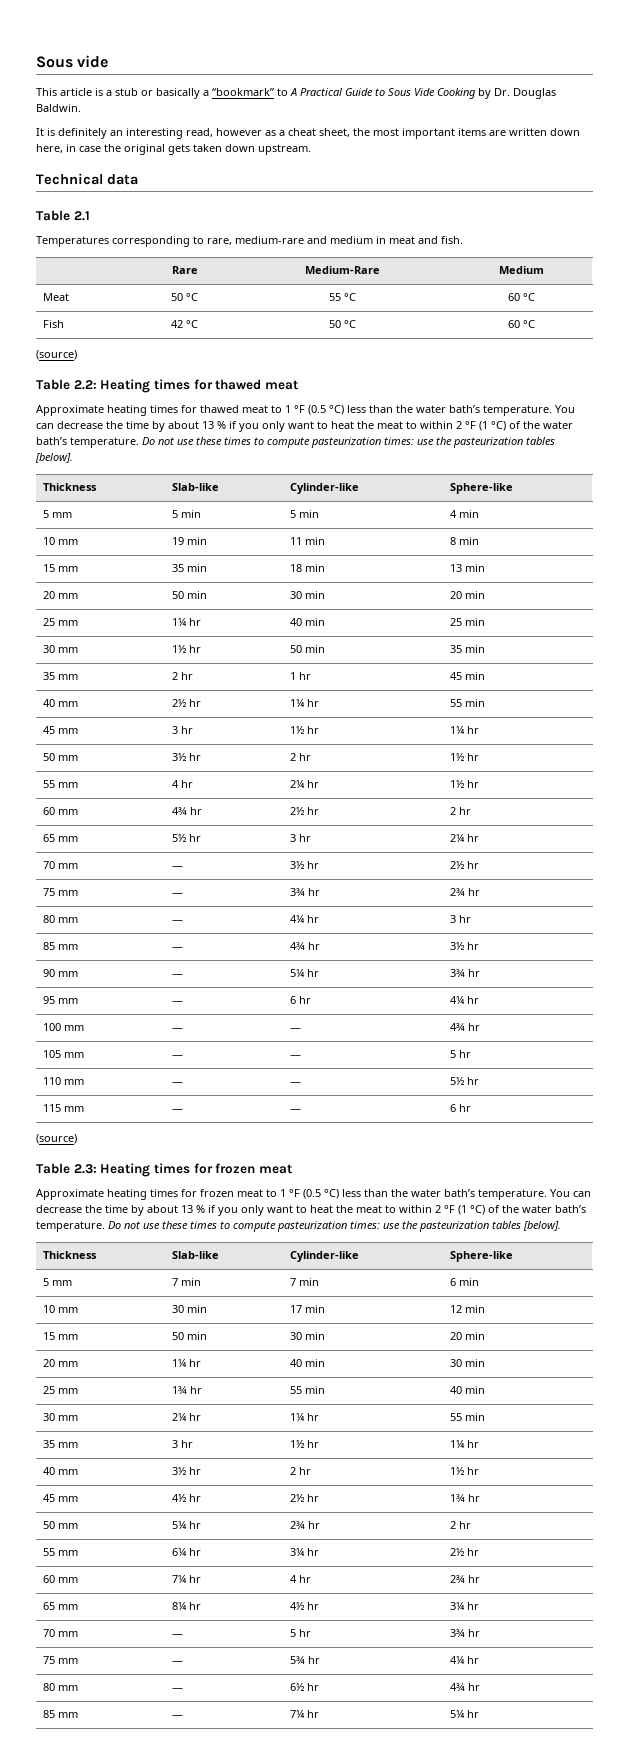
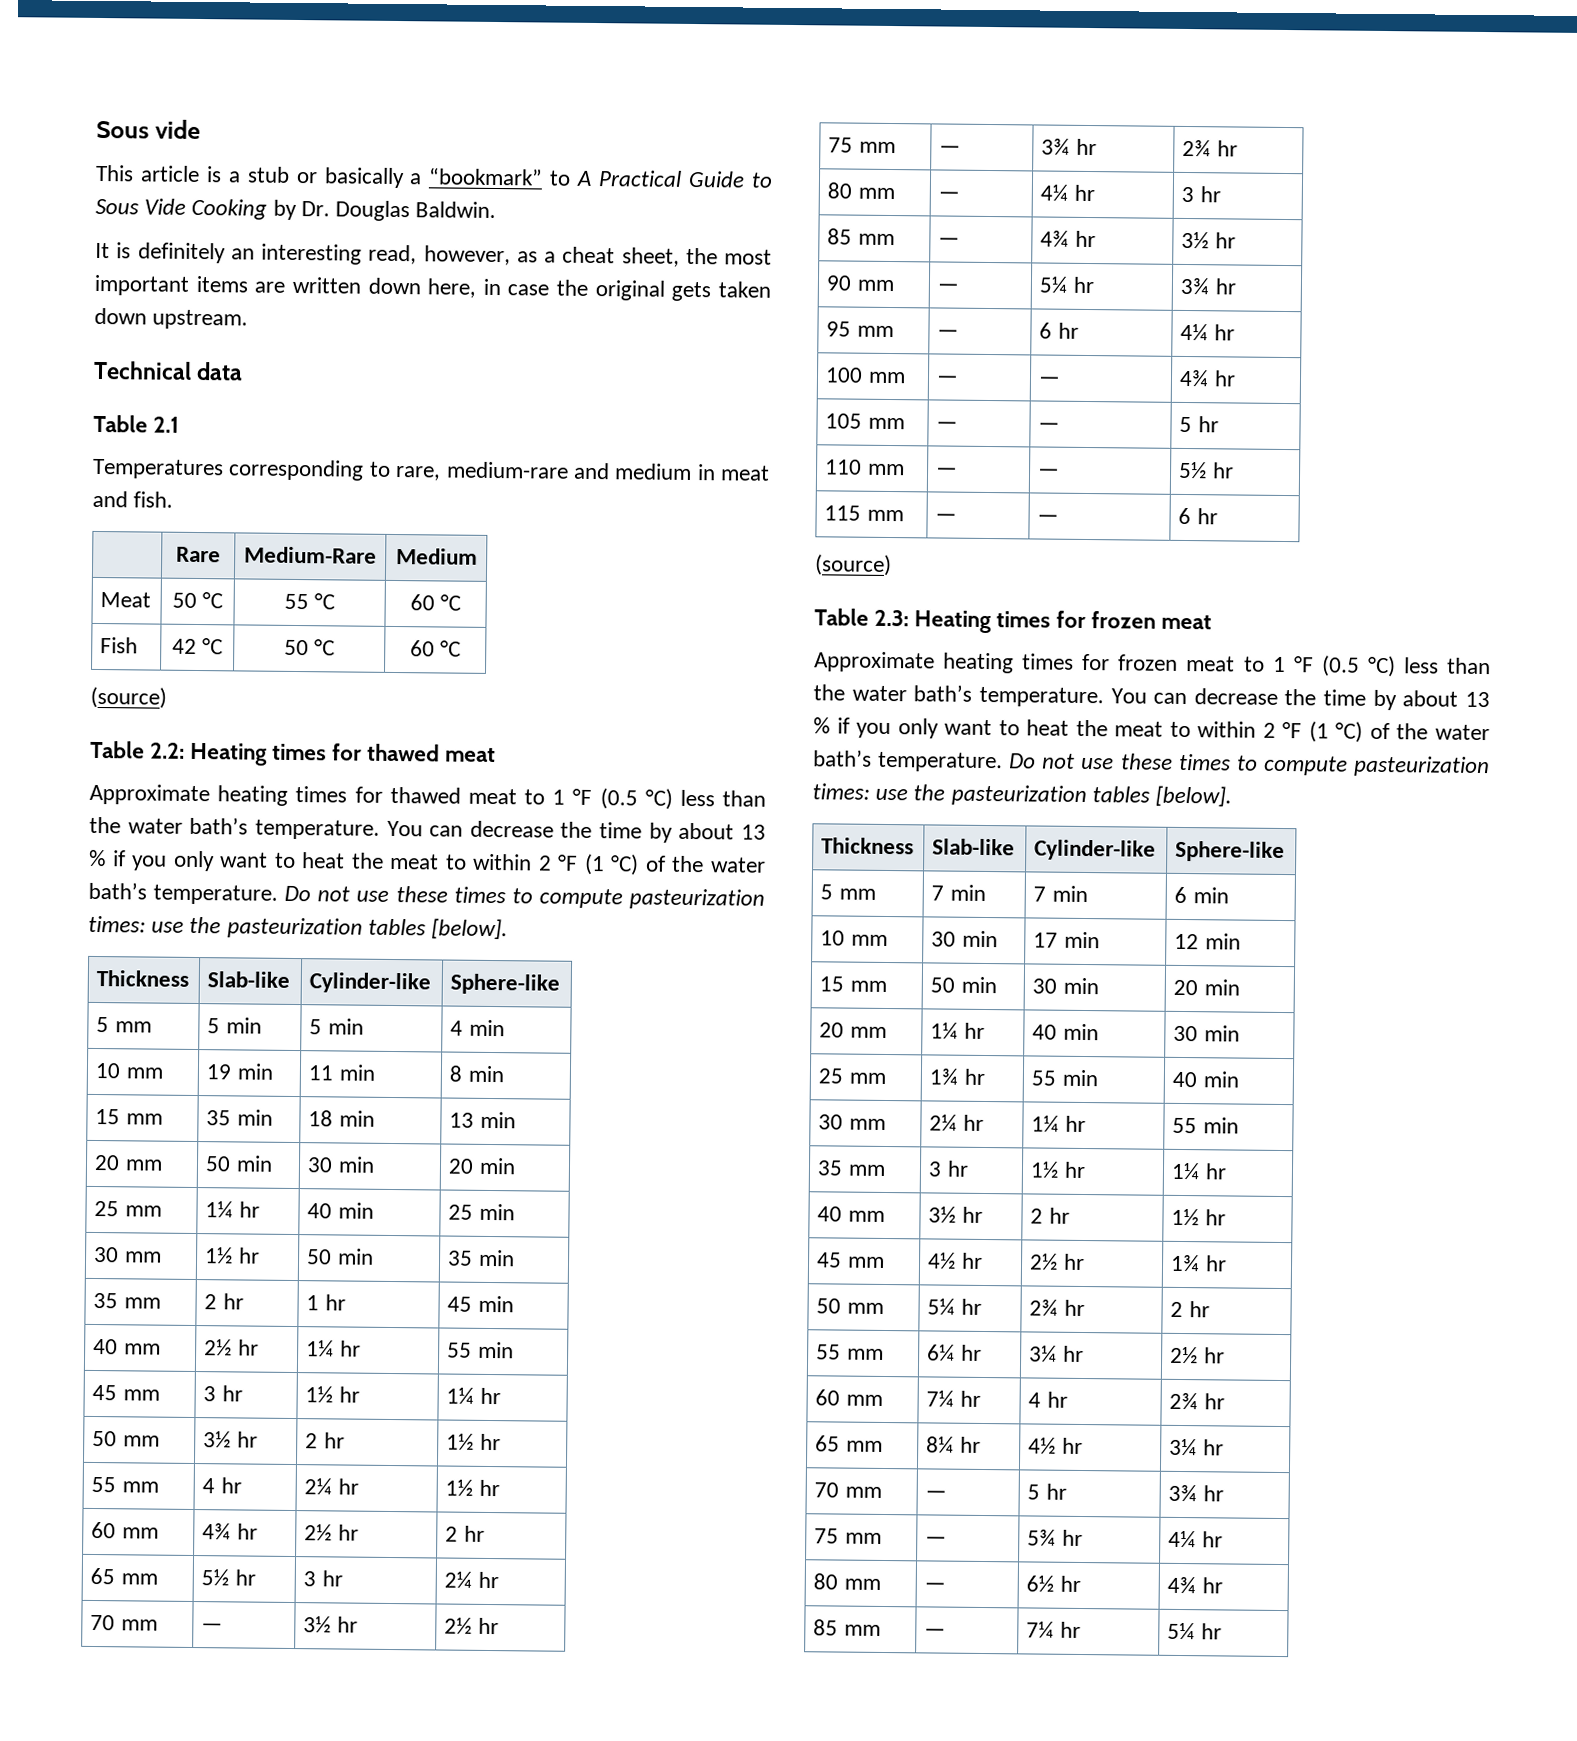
[216,128,262,136] however -> [423,245,511,266] however,

